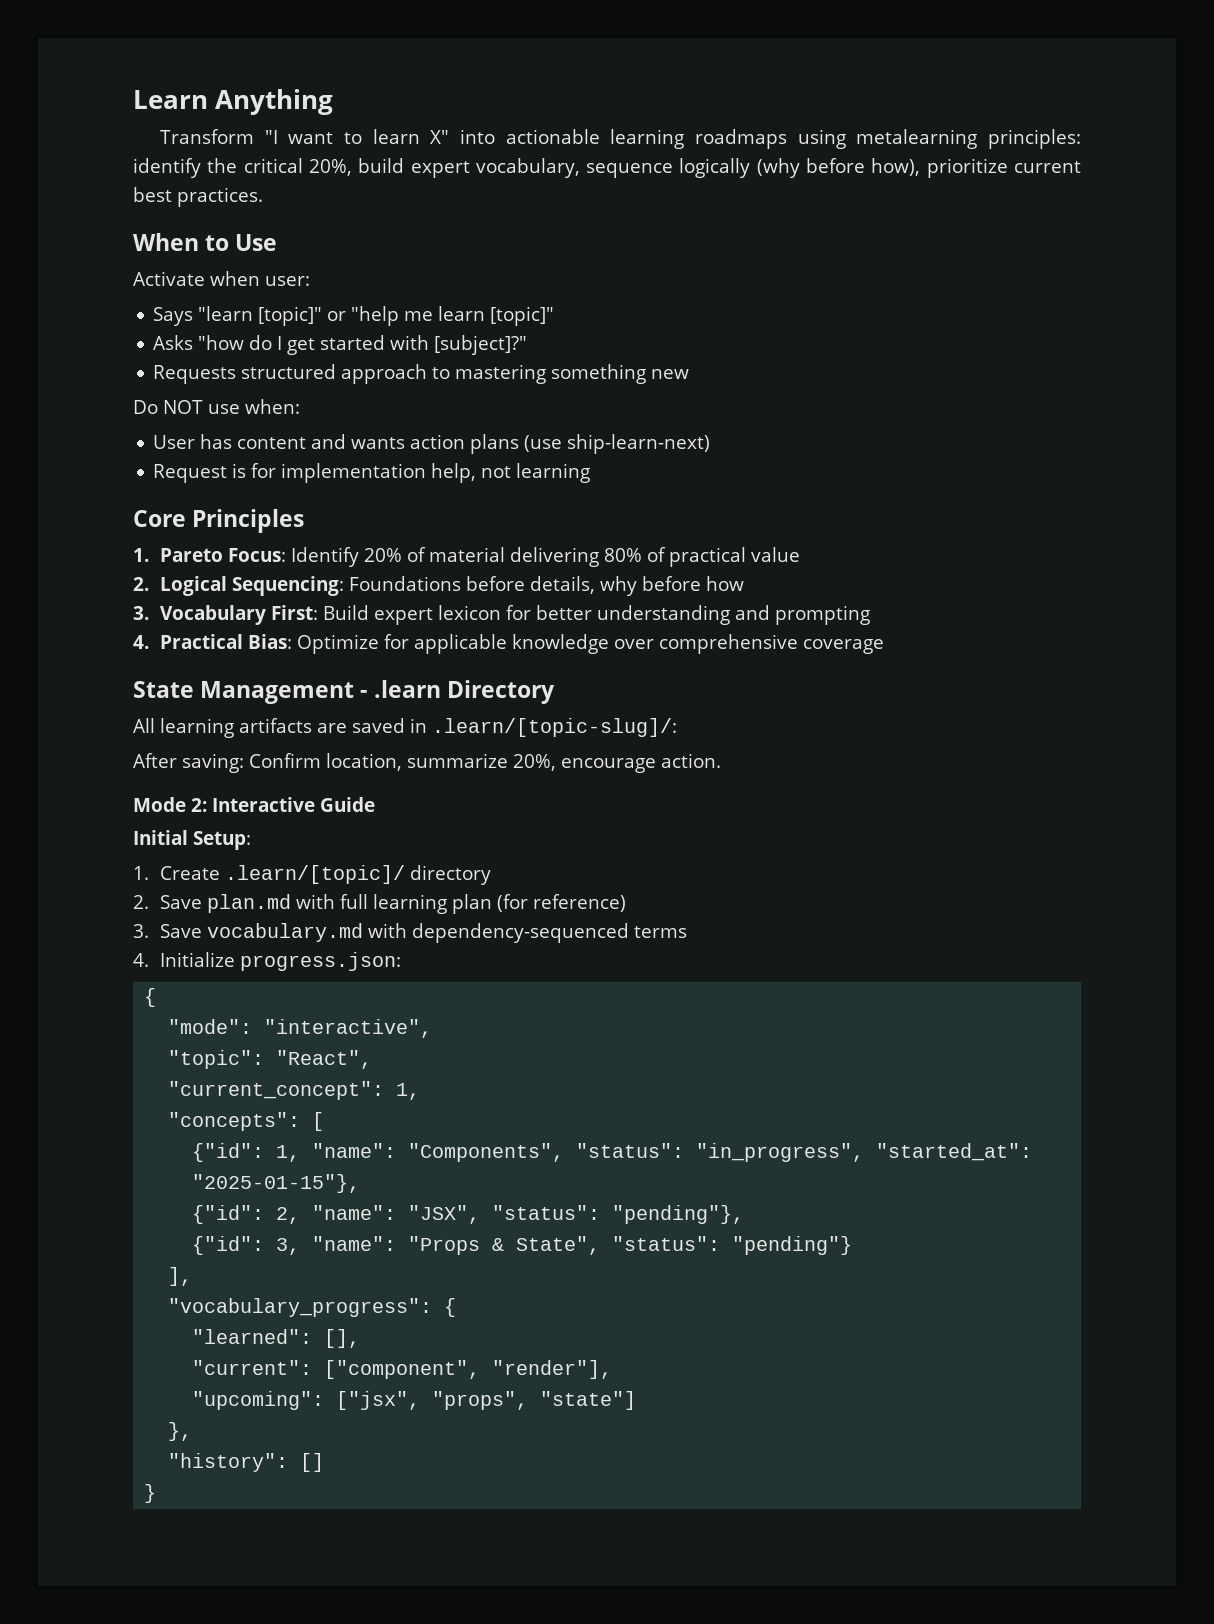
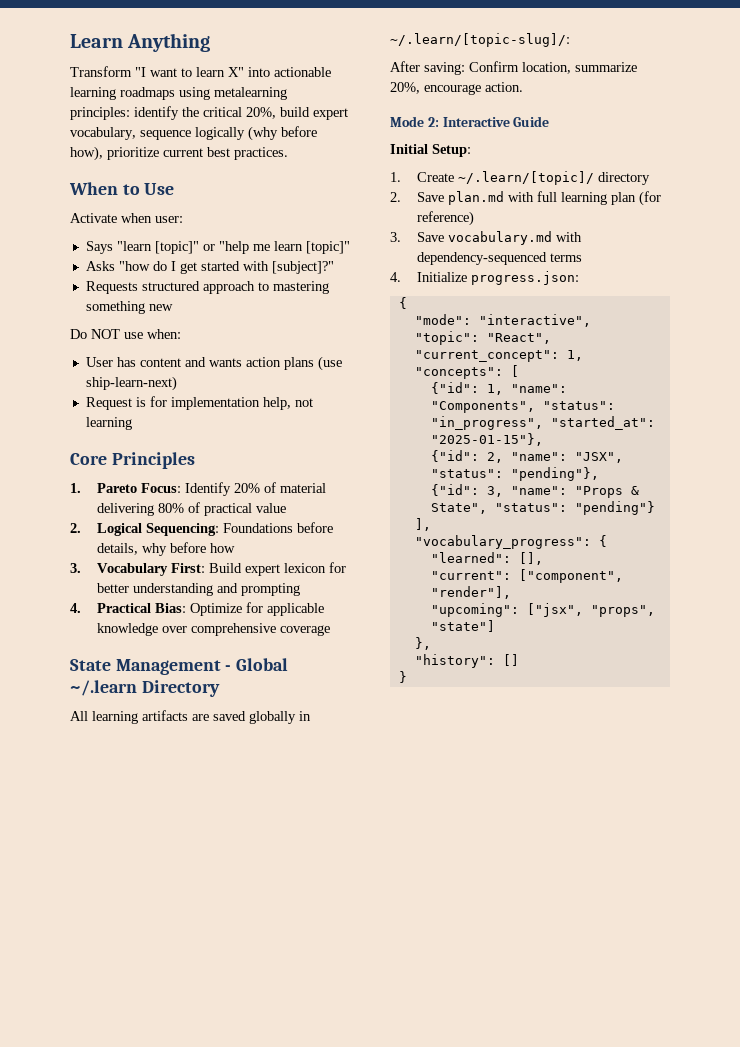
[373,680,441,698] .learn -> [236,658,289,671] [70,680,137,696] Global ~/.learn
[410,718,677,737] in .learn/[topic-slug]/: -> [249,711,311,724] [390,33,570,47] globally in ~/.learn/[topic-slug]/:
[224,865,405,884] .learn/[topic]/ -> [457,171,594,185] ~/.learn/[topic]/

